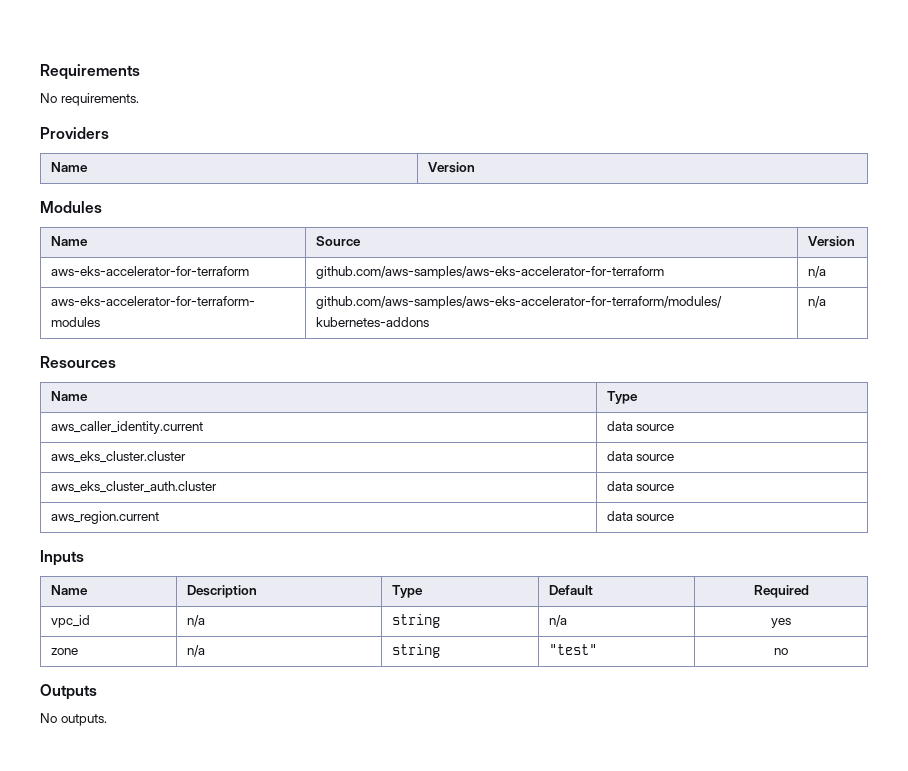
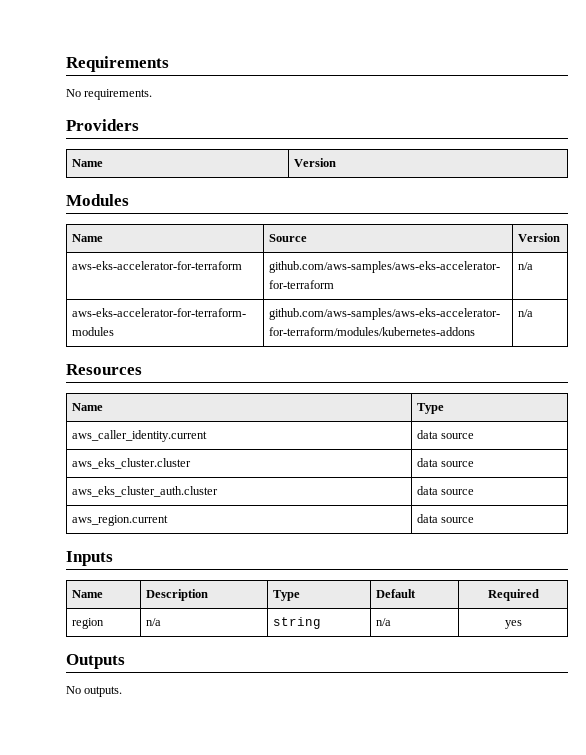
[50,615,90,628] vpc_id -> [71,618,104,629] region
[50,648,78,655] [186,645,205,657] [391,644,440,658] [548,644,597,655] [773,648,788,655] // zone | n/a | string | "test" | no -> (522, 624) none

